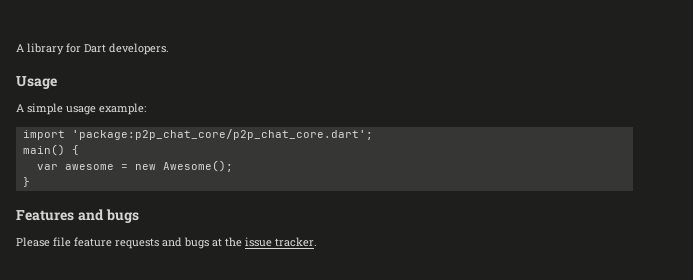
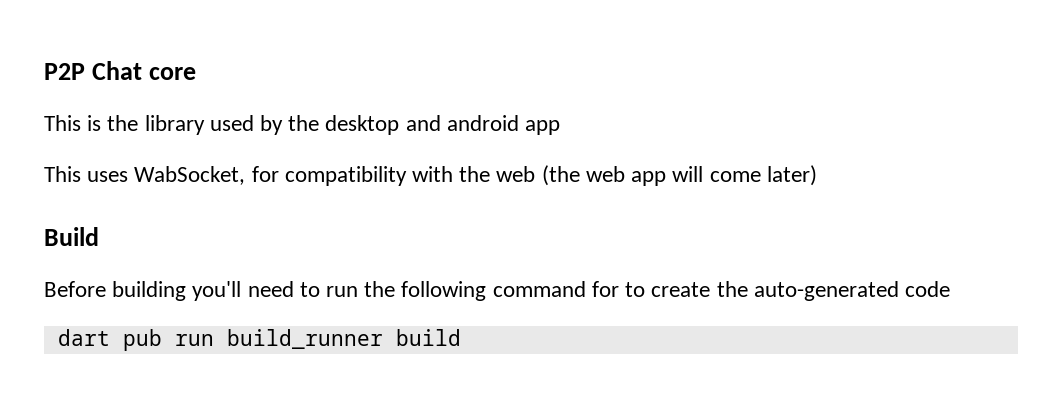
[16,43,169,55] [16,76,57,89] [16,103,146,115] [22,129,373,140] [22,144,79,156] [36,160,233,172] [22,177,30,187] [16,209,139,223] [16,237,317,249] A library for Dart developers. // Usage // A simple usage example: // import 'package:p2p_chat_core/p2p_chat_core.dart'; // main() { // var awesome = new Awesome(); // } // Features and bugs // Please file feature requests and bugs at the issue tracker. -> [44,61,196,80] [44,115,561,135] [44,165,817,186] [44,227,99,246] [44,281,950,301] [57,329,461,351] P2P Chat core // This is the library used by the desktop and android app // This uses WabSocket, for compatibility with the web (the web app will come later) // Build // Before building you'll need to run the following command for to create the auto-generated code // dart pub run build_runner build

